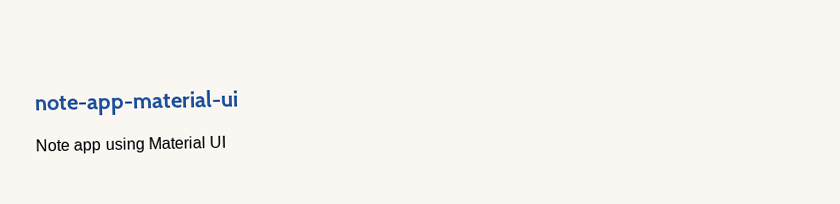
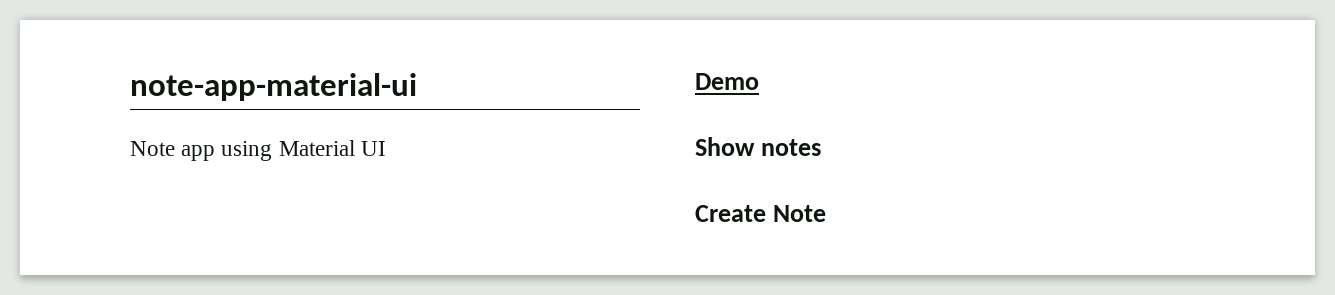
(227, 142) none -> [695,73,759,90] [695,137,822,156] [695,205,827,222] // Demo // Show notes // Create Note

